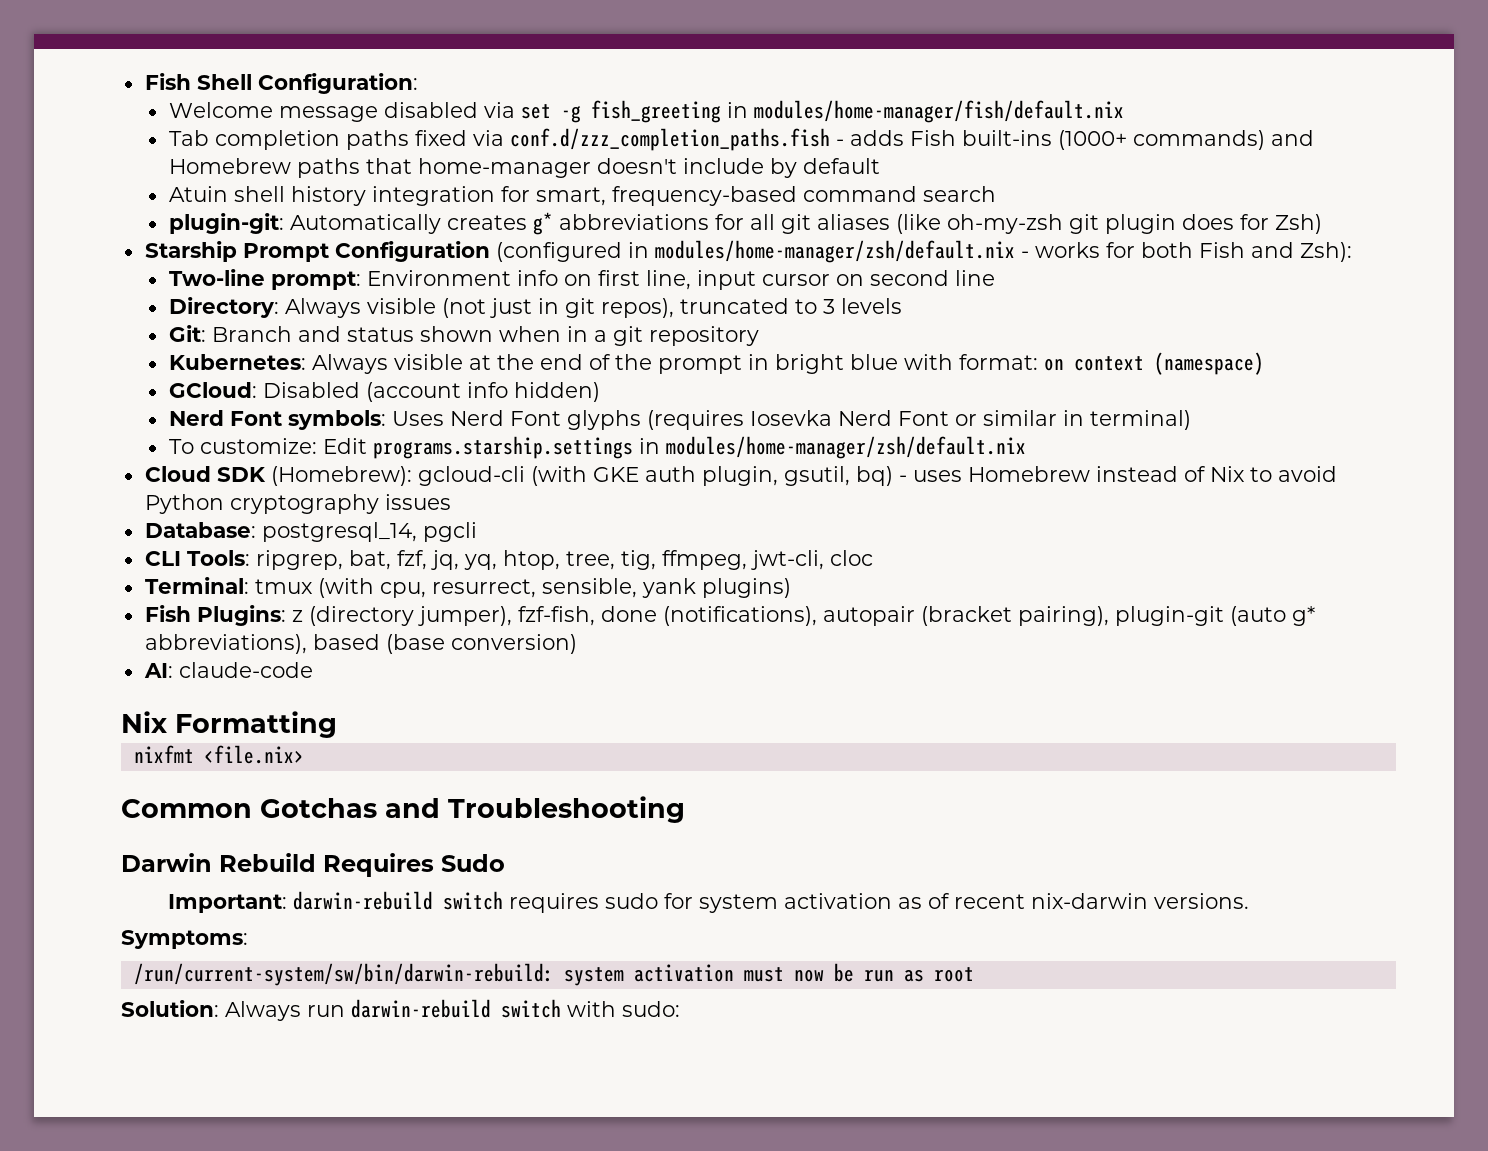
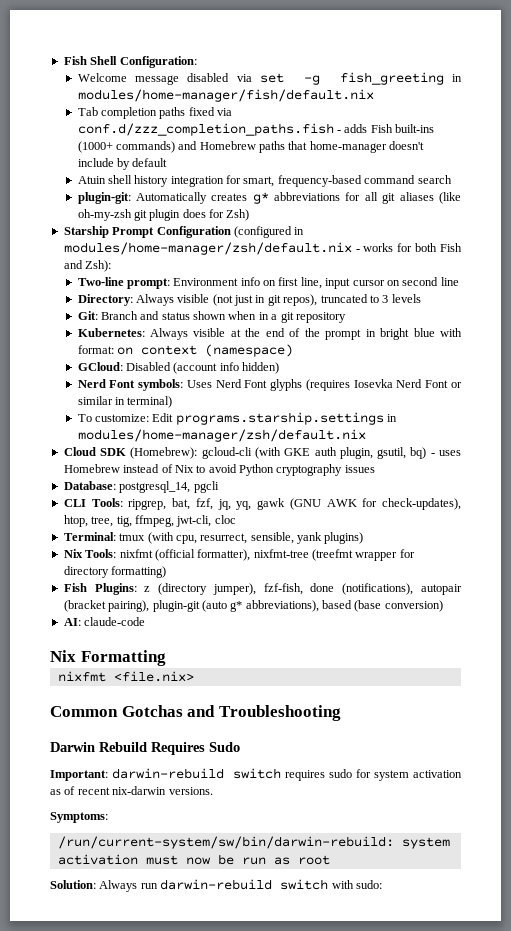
(497, 562) none -> [257,498,461,510] gawk (GNU AWK for check-updates),
(791, 588) none -> [63,549,415,561] [63,566,167,578] // Nix Tools: nixfmt (official formatter), nixfmt-tree (treefmt wrapper for directory formatting)

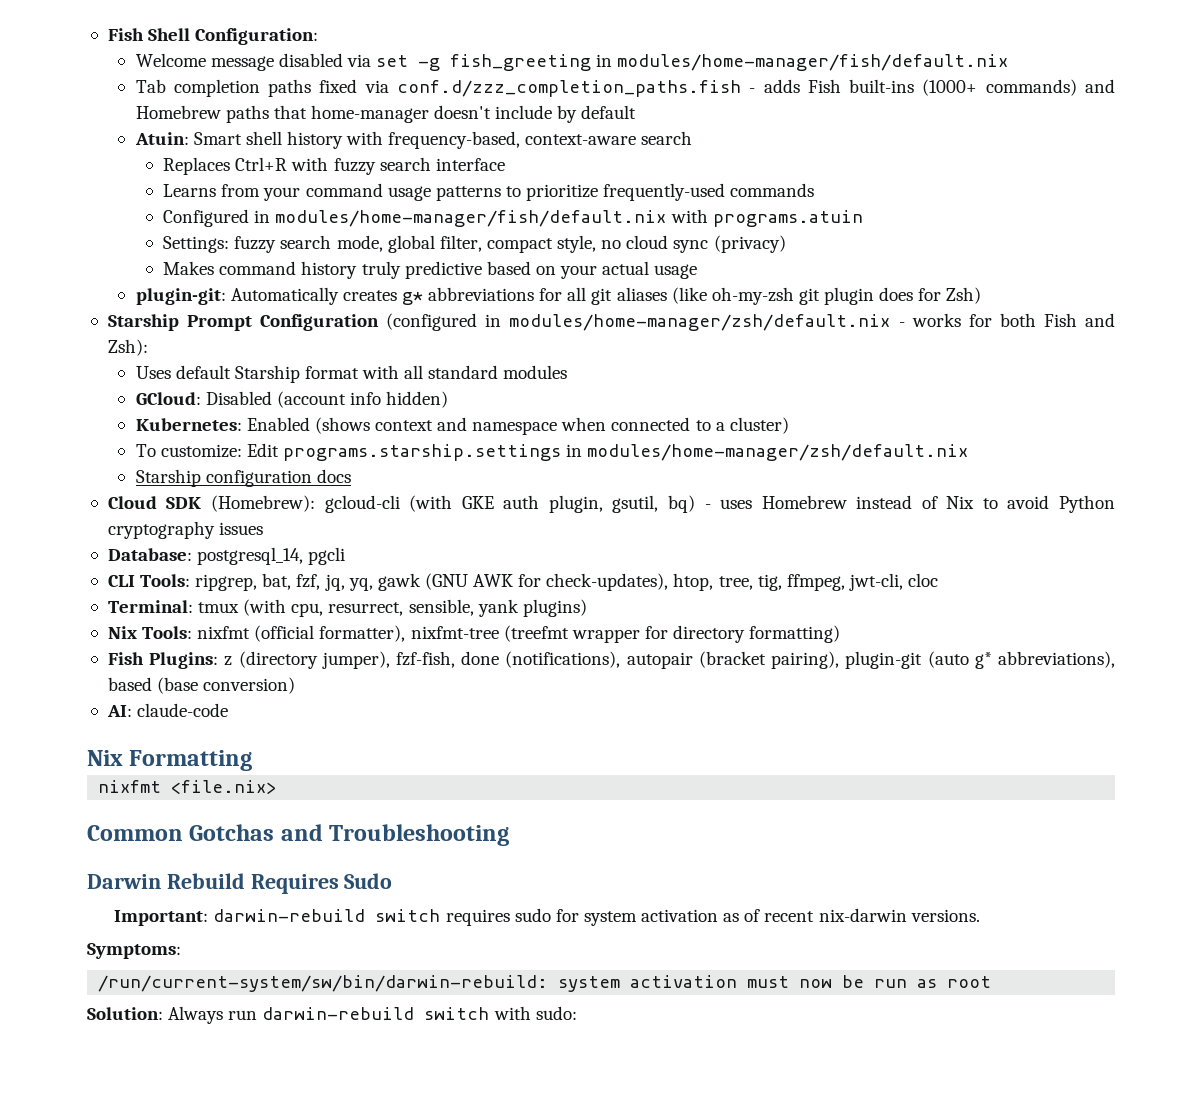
[77,175,452,187] Atuin shell history integration for smart, frequency-based command search -> [134,131,693,149] [163,157,505,175] [163,183,815,201] [163,209,863,227] [163,235,786,253] [163,261,698,279] Atuin: Smart shell history with frequency-based, context-aware search // Replaces Ctrl+R with fuzzy search interface // Learns from your command usage patterns to prioritize frequently-used commands // Configured in modules/home-manager/fish/default.nix with programs.atuin // Settings: fuzzy search mode, global filter, compact style, no cloud sync (privacy) // Makes command history truly predictive based on your actual usage
[77,277,459,289] [77,294,421,306] [77,311,346,323] [77,328,462,340] [77,344,293,357] Two-line prompt: Environment info on first line, input cursor on second line // Directory: Always visible (not just in git repos), truncated to 3 levels // Git: Branch and status shown when in a git repository // Kubernetes: Always visible at the end of the prompt in bright blue with format: on context (namespace) -> [135,365,568,383] Uses default Starship format with all standard modules
[77,379,463,391] [77,396,173,408] Nerd Font symbols: Uses Nerd Font glyphs (requires Iosevka Nerd Font or similar in terminal) -> [135,417,789,435] Kubernetes: Enabled (shows context and namespace when connected to a cluster)
(366, 435) none -> [135,469,351,487] // Starship configuration docs

